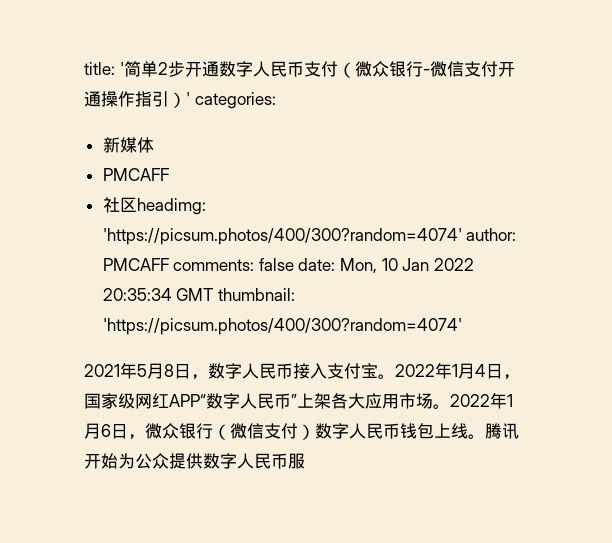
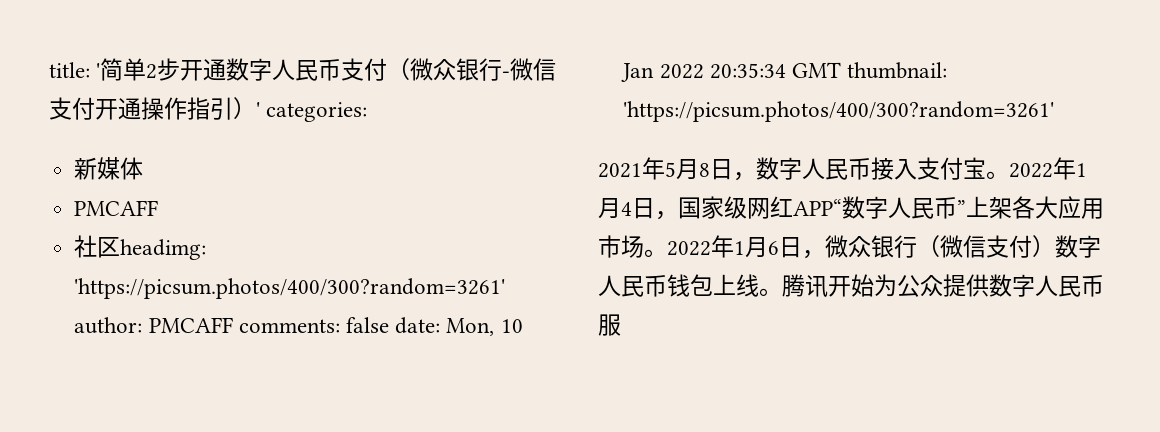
[102,228,462,245] 'https://picsum.photos/400/300?random=4074' -> [74,278,506,299] 'https://picsum.photos/400/300?random=3261'
[102,318,462,335] 'https://picsum.photos/400/300?random=4074' -> [623,101,1055,122] 'https://picsum.photos/400/300?random=3261'

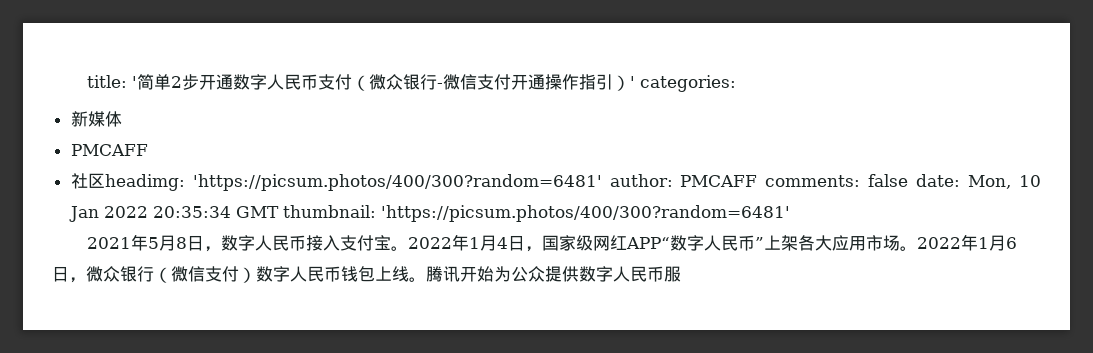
[74,278,506,299] 'https://picsum.photos/400/300?random=3261' -> [192,174,602,191] 'https://picsum.photos/400/300?random=6481'
[623,101,1055,122] 'https://picsum.photos/400/300?random=3261' -> [380,205,790,222] 'https://picsum.photos/400/300?random=6481'

